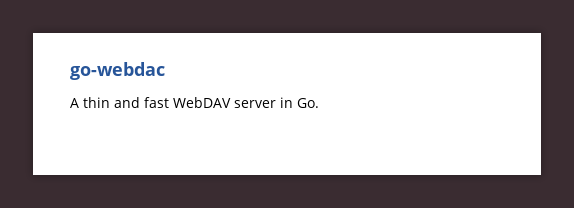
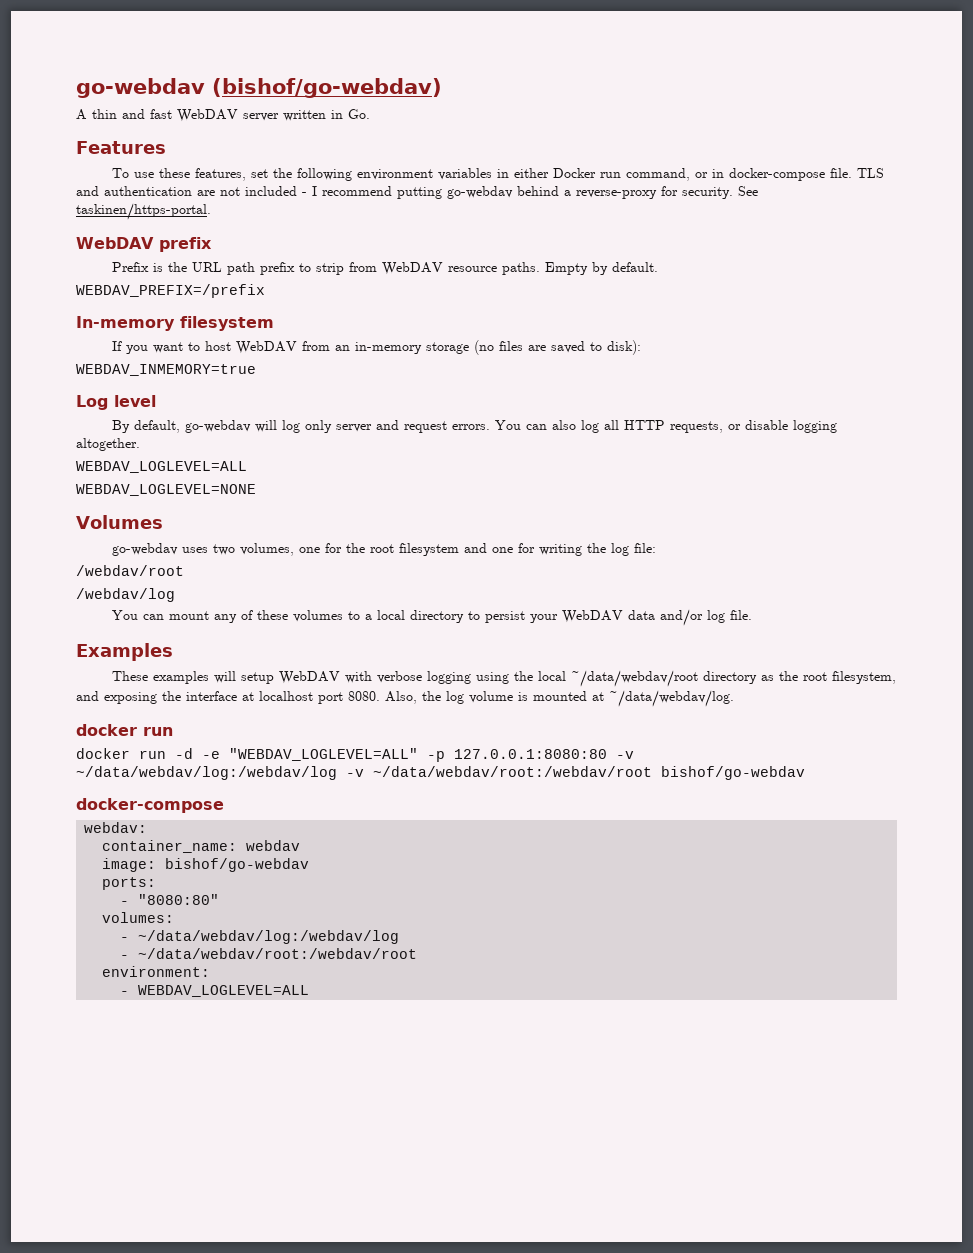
[70,62,165,80] go-webdac -> [76,78,442,98] go-webdav (bishof/go-webdav)
(276, 104) none -> [283,110,326,121] written
(319, 103) none -> [76,141,166,154] [111,168,884,181] [76,186,758,199] [76,203,211,220] [76,237,212,252] [111,262,658,275] [76,284,265,298] [76,316,274,331] [111,340,641,355] [76,364,256,376] [76,395,156,410] [111,420,837,433] [76,438,140,451] [76,461,247,473] [76,484,256,496] [76,515,163,529] [111,543,656,556] [76,565,184,576] [76,588,175,602] [111,609,752,626] [76,643,173,661] [111,670,896,687] [76,690,734,707] [76,724,173,736] [76,748,634,762] [76,766,805,780] [76,798,224,813] [84,822,148,833] [102,840,301,853] [102,858,310,872] [102,877,157,890] [120,894,220,905] [102,912,175,923] [120,930,400,944] [120,948,418,959] [102,966,211,977] [120,985,310,997] // Features // To use these features, set the following environment variables in either Docker run command, or in docker-compose file. TLS and authentication are not included - I recommend putting go-webdav behind a reverse-proxy for security. See taskinen/https-portal. // WebDAV prefix // Prefix is the URL path prefix to strip from WebDAV resource paths. Empty by default. // WEBDAV_PREFIX=/prefix // In-memory filesystem // If you want to host WebDAV from an in-memory storage (no files are saved to disk): // WEBDAV_INMEMORY=true // Log level // By default, go-webdav will log only server and request errors. You can also log all HTTP requests, or disable logging altogether. // WEBDAV_LOGLEVEL=ALL // WEBDAV_LOGLEVEL=NONE // Volumes // go-webdav uses two volumes, one for the root filesystem and one for writing the log file: // /webdav/root // /webdav/log // You can mount any of these volumes to a local directory to persist your WebDAV data and/or log file. // Examples // These examples will setup WebDAV with verbose logging using the local ~/data/webdav/root directory as the root filesystem, and exposing the interface at localhost port 8080. Also, the log volume is mounted at ~/data/webdav/log. // docker run // docker run -d -e "WEBDAV_LOGLEVEL=ALL" -p 127.0.0.1:8080:80 -v ~/data/webdav/log:/webdav/log -v ~/data/webdav/root:/webdav/root bishof/go-webdav // docker-compose // webdav: // container_name: webdav // image: bishof/go-webdav // ports: // - "8080:80" // volumes: // - ~/data/webdav/log:/webdav/log // - ~/data/webdav/root:/webdav/root // environment: // - WEBDAV_LOGLEVEL=ALL

